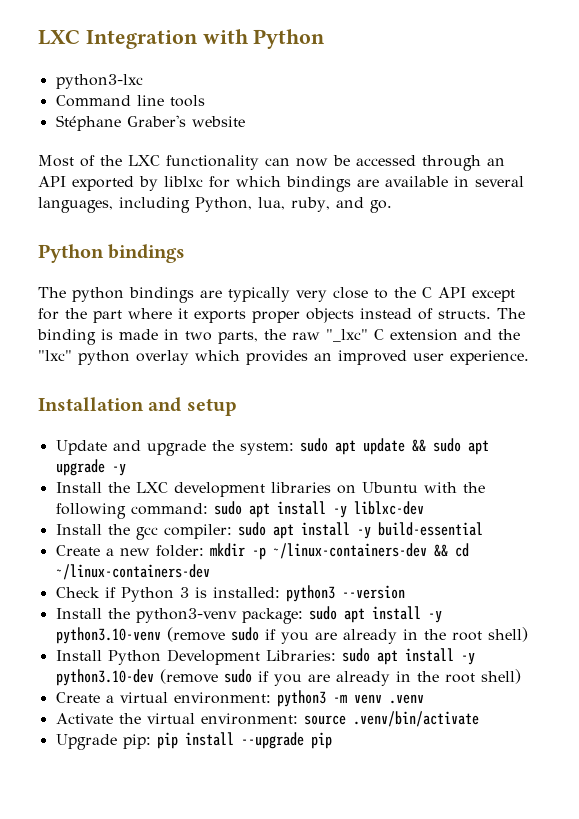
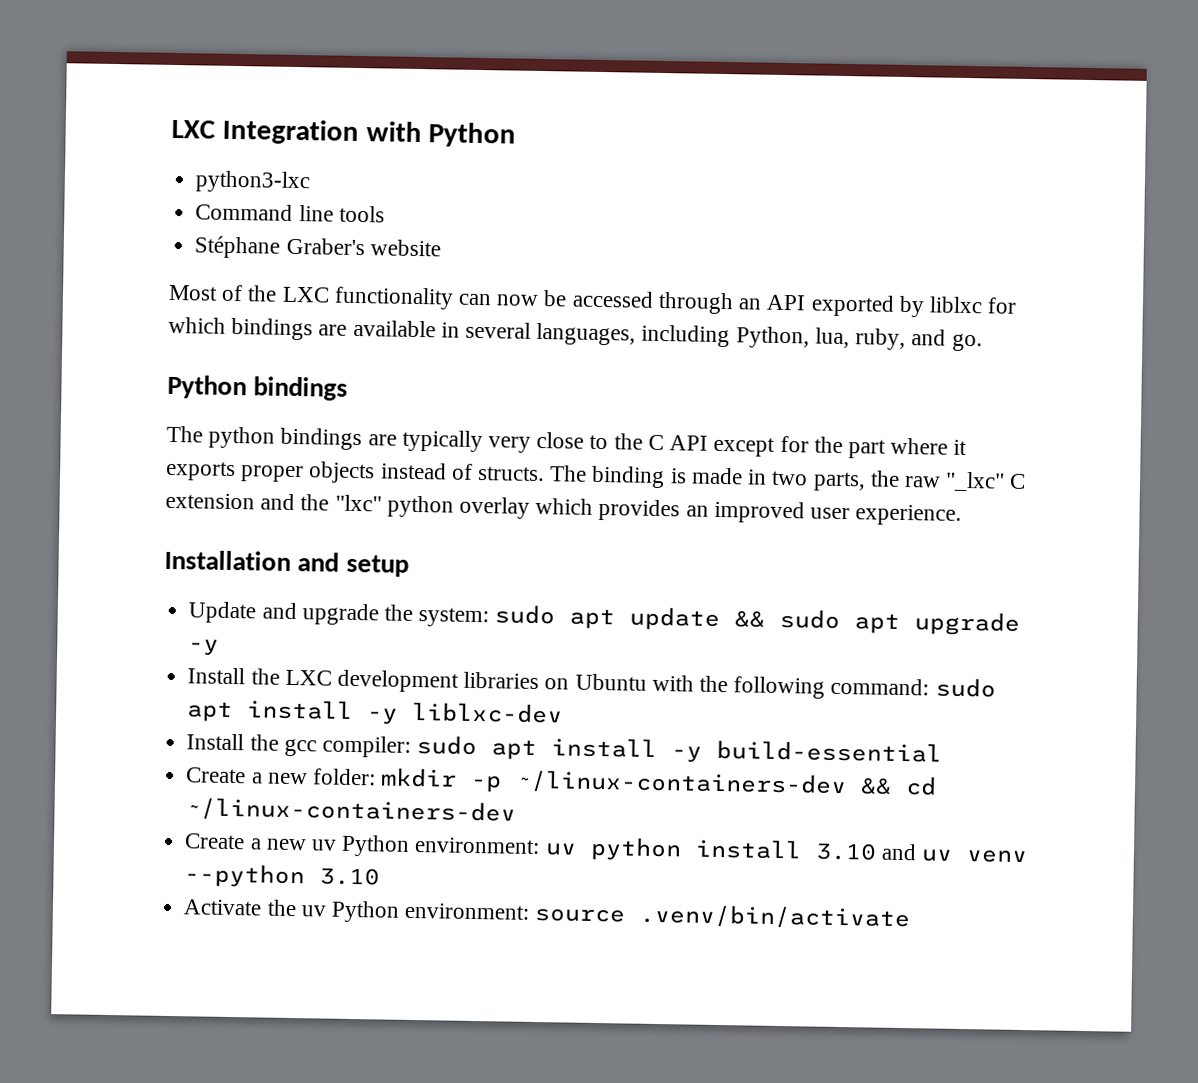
[55,585,405,602] [55,606,442,624] [55,627,528,644] [55,648,475,665] [55,669,521,686] [55,690,424,707] Check if Python 3 is installed: python3 --version // Install the python3-venv package: sudo apt install -y python3.10-venv (remove sudo if you are already in the root shell) // Install Python Development Libraries: sudo apt install -y python3.10-dev (remove sudo if you are already in the root shell) // Create a virtual environment: python3 -m venv .venv -> [184,833,1027,864] [184,863,381,889] Create a new uv Python environment: uv python install 3.10 and uv venv --python 3.10
[146,713,195,724] virtual -> [300,900,400,923] uv Python
[55,732,332,750] // Upgrade pip: pip install --upgrade pip -> (912, 917) none

